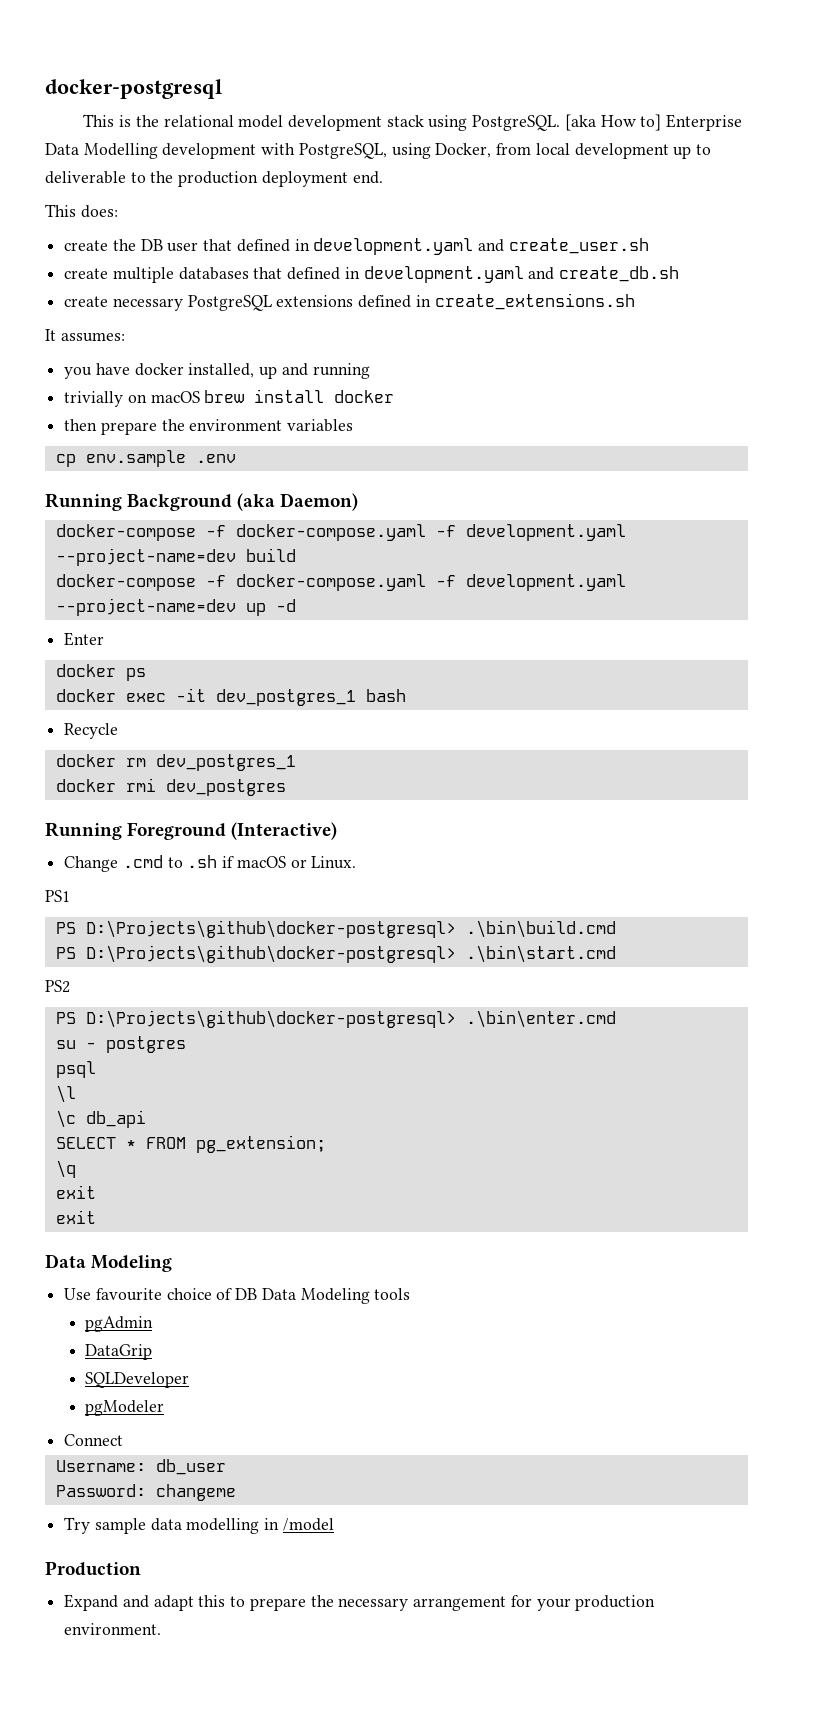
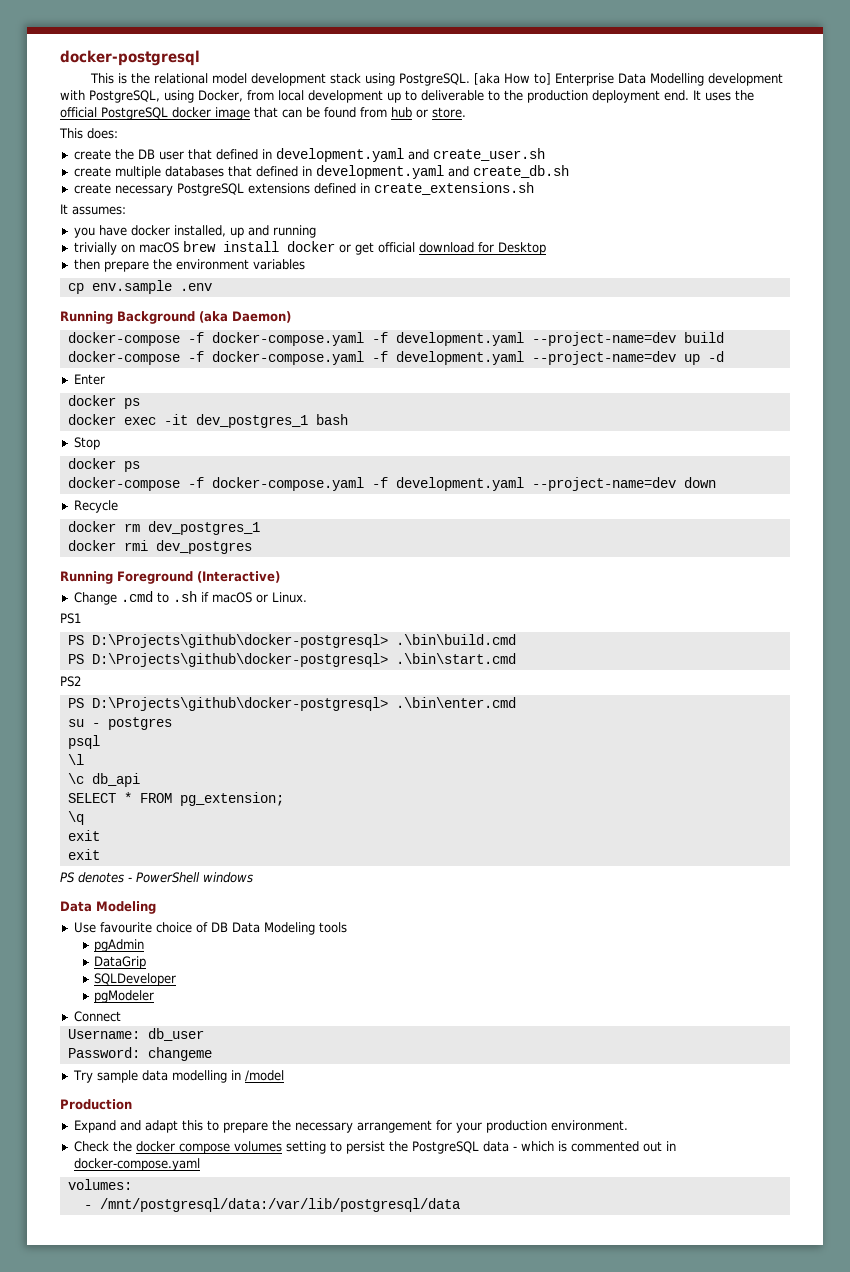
(383, 177) none -> [693,90,754,101] [60,107,466,120] It uses the official PostgreSQL docker image that can be found from hub or store.
(395, 396) none -> [338,242,546,255] or get official download for Desktop
(406, 695) none -> [73,437,100,450] [67,458,140,472] [67,477,716,491] // Stop // docker ps // docker-compose -f docker-compose.yaml -f development.yaml --project-name=dev down
(96, 1217) none -> [60,872,253,883] // PS denotes - PowerShell windows
(162, 1629) none -> [73,1141,676,1154] [73,1158,200,1171] [67,1179,132,1190] [83,1198,460,1212] // Check the docker compose volumes setting to persist the PostgreSQL data - which is commented out in docker-compose.yaml // volumes: // - /mnt/postgresql/data:/var/lib/postgresql/data

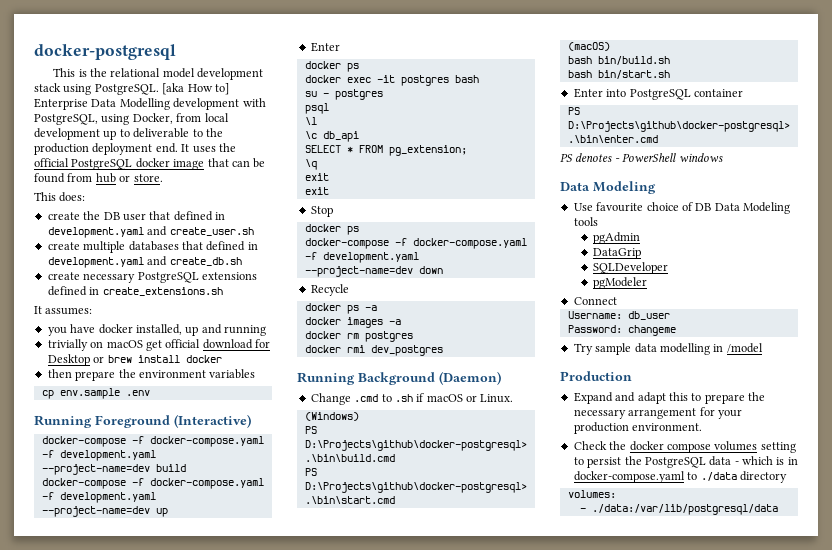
[182,241,351,253] brew install docker or -> (143, 344) none
(546, 248) none -> [93,355,222,363] or brew install docker
[117,311,291,324] Background (aka Daemon) -> [95,414,251,428] Foreground (Interactive)
[707,351,724,362] -d -> (168, 512) none
[195,414,348,428] [73,437,100,450] [67,458,140,472] [67,477,716,491] [73,500,118,513] [67,521,260,535] [67,540,252,554] [60,571,280,584] [73,591,307,605] [60,613,81,624] [67,634,516,648] [67,653,516,667] [60,676,81,687] [67,697,516,711] dev_postgres_1 bash // Stop // docker ps // docker-compose -f docker-compose.yaml -f development.yaml --project-name=dev down // Recycle // docker rm dev_postgres_1 // docker rmi dev_postgres // Running Foreground (Interactive) // Change .cmd to .sh if macOS or Linux. // PS1 // PS D:\Projects\github\docker-postgresql> .\bin\build.cmd // PS D:\Projects\github\docker-postgresql> .\bin\start.cmd // PS2 // PS D:\Projects\github\docker-postgresql> .\bin\enter.cmd -> [400,75,479,86] postgres bash
(100, 854) none -> [310,206,333,217] [304,224,359,235] [304,238,527,249] [304,252,419,263] [304,266,443,277] [310,284,349,296] [304,303,377,314] [304,317,401,328] [304,331,413,342] [304,345,443,356] [297,371,501,385] [310,393,514,405] [304,412,359,421] [304,426,317,434] [304,440,527,451] [304,454,395,462] [304,468,317,476] [304,482,527,493] [304,496,395,504] [567,42,610,51] [567,56,670,65] [567,70,670,79] [573,88,743,100] [567,107,580,115] [567,121,790,132] [567,135,658,143] // Stop // docker ps // docker-compose -f docker-compose.yaml -f development.yaml --project-name=dev down // Recycle // docker ps -a // docker images -a // docker rm postgres // docker rmi dev_postgres // Running Background (Daemon) // Change .cmd to .sh if macOS or Linux. // (Windows) // PS D:\Projects\github\docker-postgresql> .\bin\build.cmd // PS D:\Projects\github\docker-postgresql> .\bin\start.cmd // (macOS) // bash bin/build.sh // bash bin/start.sh // Enter into PostgreSQL container // PS D:\Projects\github\docker-postgresql> .\bin\enter.cmd
[570,1141,662,1152] commented out -> (785, 461) none
(200, 1164) none -> [687,471,787,483] to ./data directory
[99,1198,460,1212] /mnt/postgresql/data:/var/lib/postgresql/data -> [591,504,778,515] ./data:/var/lib/postgresql/data

